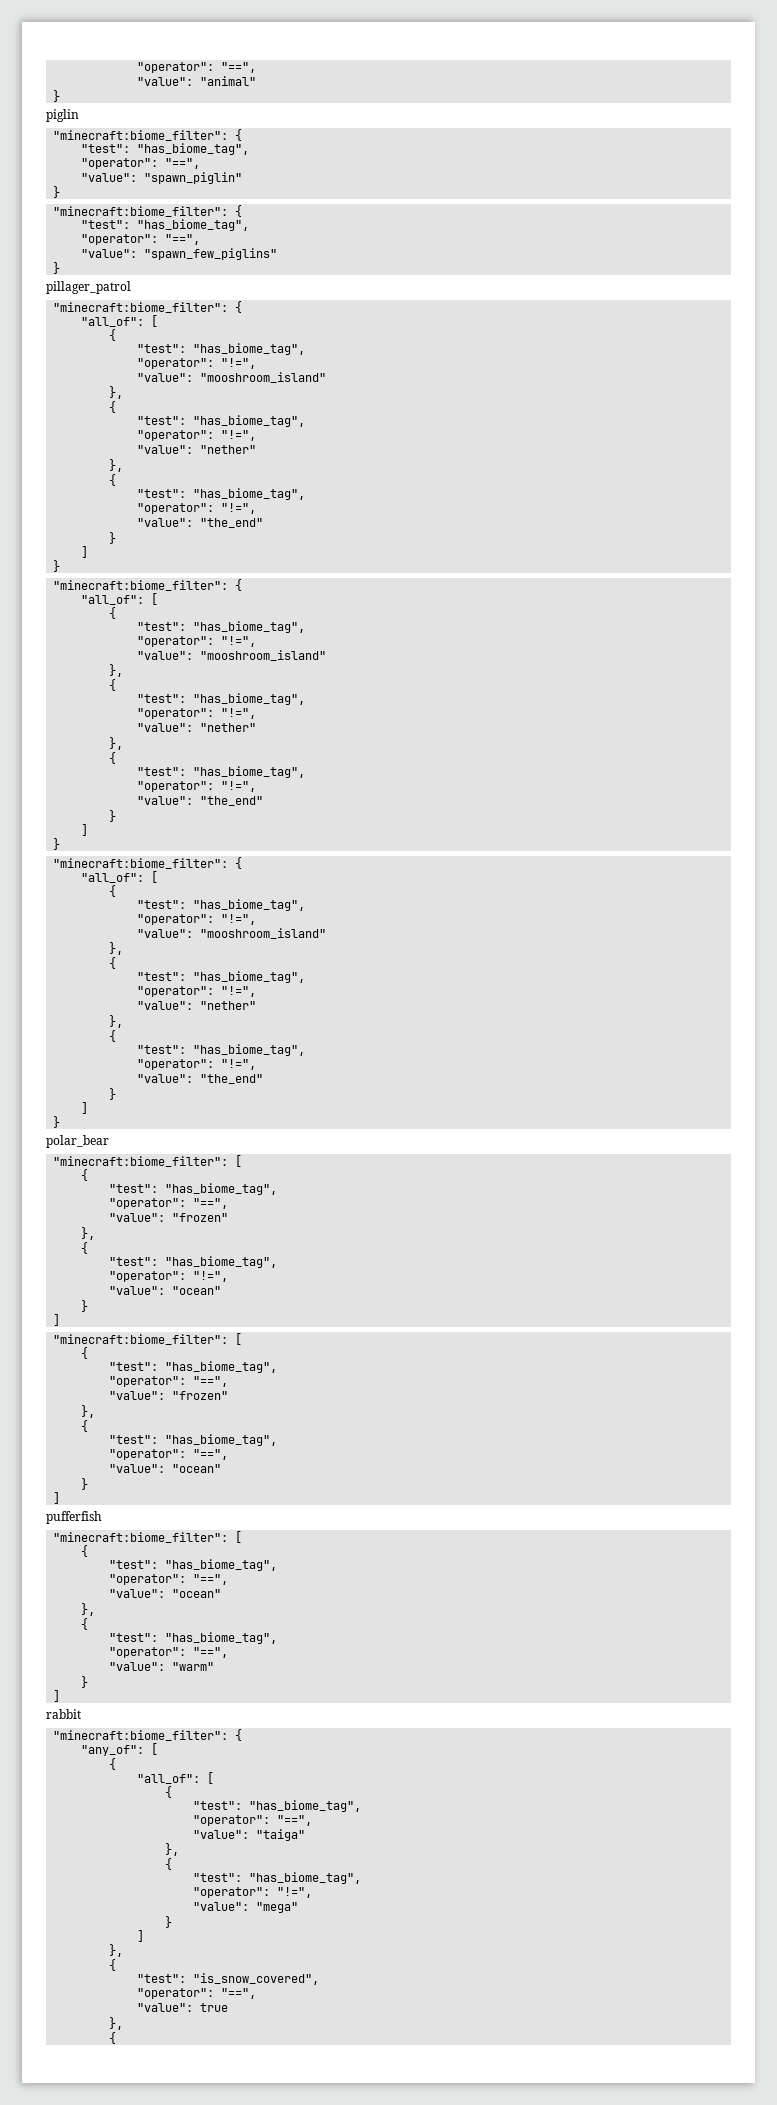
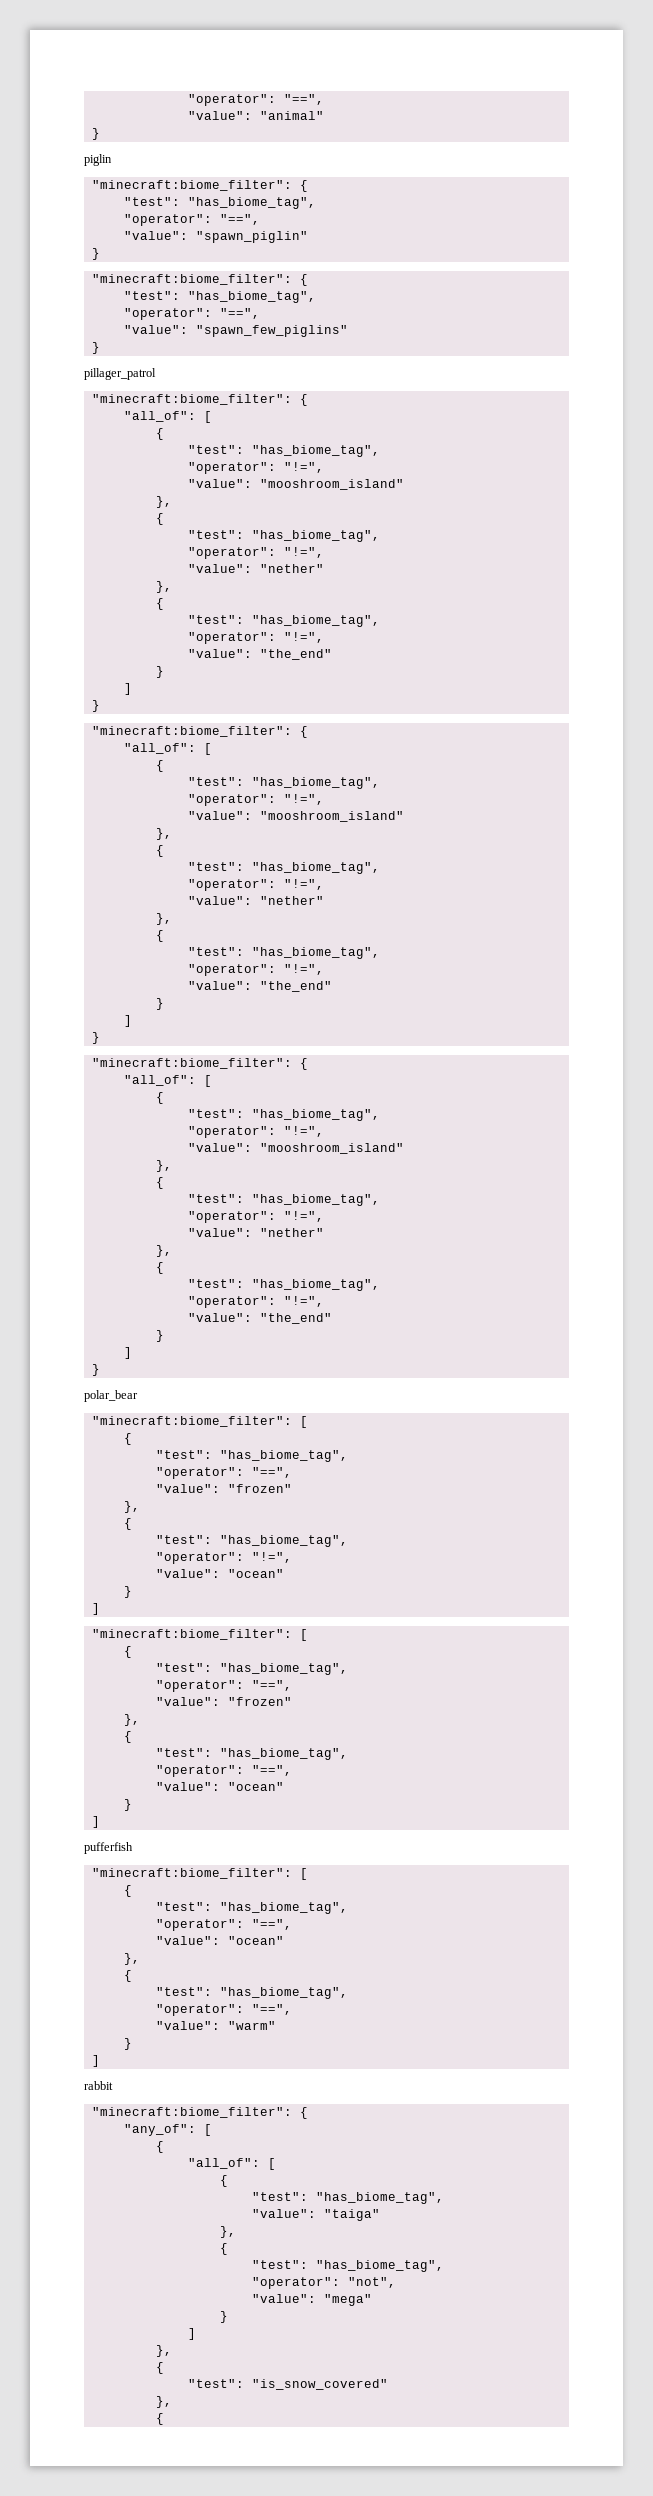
[193,1815,313,1826] // "operator": "==", -> (444, 2198) none
[277,1887,313,1898] "!=", -> [347,2277,396,2288] "not",
[193,1973,320,1985] [137,1988,257,1999] [137,2003,229,2012] "is_snow_covered", // "operator": "==", // "value": true -> [251,2379,388,2390] "is_snow_covered"

